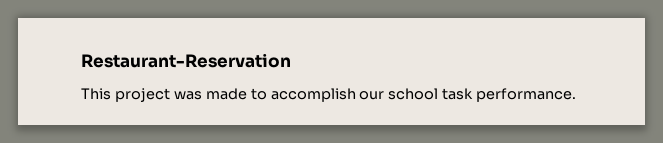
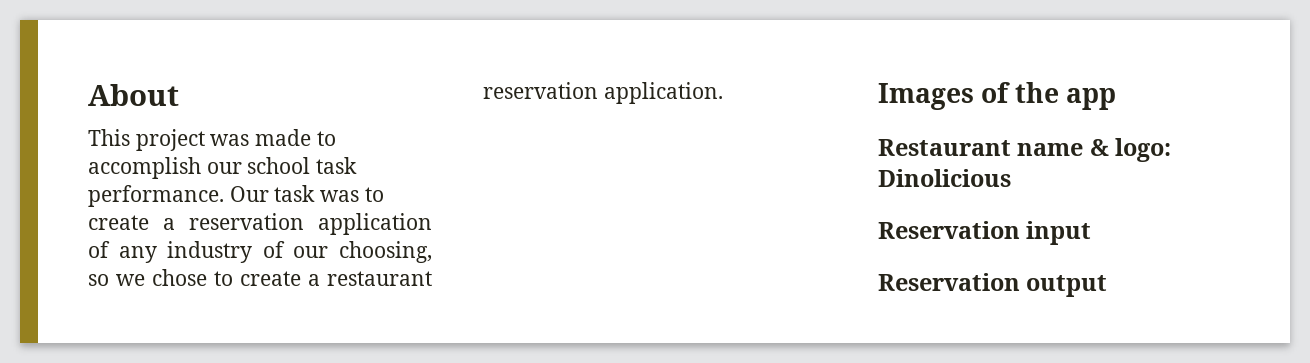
[81,53,291,68] Restaurant-Reservation -> [88,84,179,106] About
(577, 95) none -> [229,185,384,202] [88,213,432,235] [88,241,432,263] [88,269,432,286] [483,82,723,104] [878,82,1117,110] [878,138,1172,162] [878,169,1011,187] [878,221,1092,245] [878,273,1108,297] Our task was to create a reservation application of any industry of our choosing, so we chose to create a restaurant reservation application. // Images of the app // Restaurant name & logo: Dinolicious // Reservation input // Reservation output

